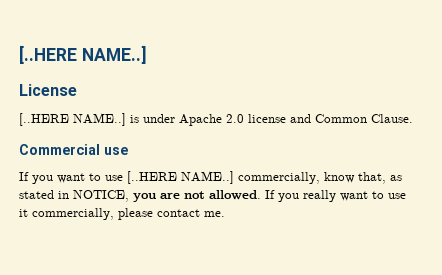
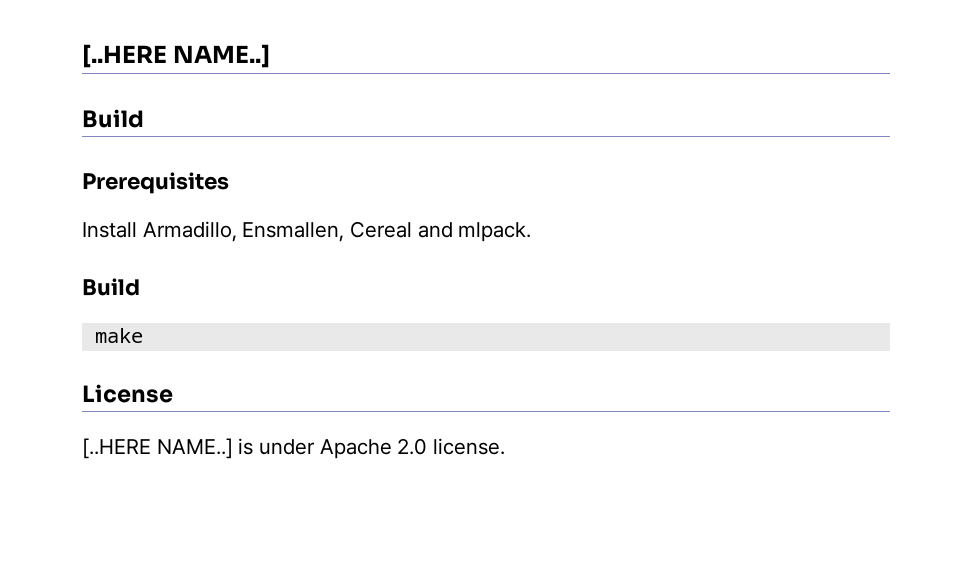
[19,45,147,64] [..HERE NAME..] -> [82,44,271,68] [82,109,144,128] [82,172,229,194] [82,221,532,242] [82,278,140,296] [94,328,143,343] [..HERE NAME..] // Build // Prerequisites // Install Armadillo, Ensmallen, Cereal and mlpack. // Build // make
[248,114,413,123] [19,144,128,155] [19,171,402,184] [19,190,406,202] [19,208,225,220] license and Common Clause. // Commercial use // If you want to use [..HERE NAME..] commercially, know that, as stated in NOTICE, you are not allowed. If you really want to use it commercially, please contact me. -> [433,438,506,455] license.

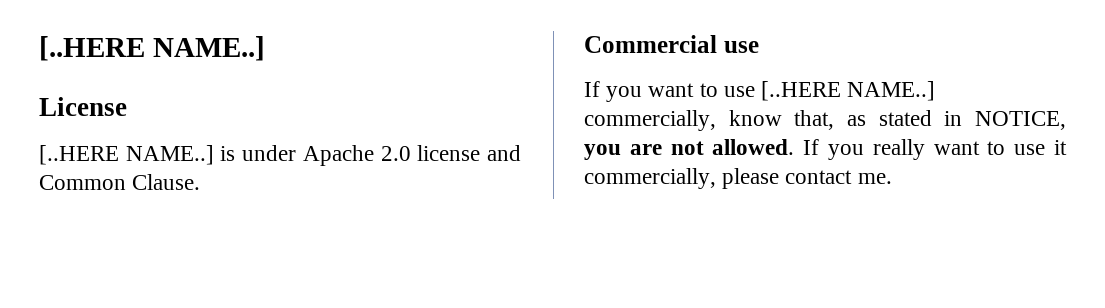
[82,44,271,68] [82,109,144,128] [82,172,229,194] [82,221,532,242] [82,278,140,296] [94,328,143,343] [..HERE NAME..] // Build // Prerequisites // Install Armadillo, Ensmallen, Cereal and mlpack. // Build // make -> [39,36,265,61] [..HERE NAME..]
[433,438,506,455] license. -> [417,145,521,161] [39,174,201,190] [584,35,759,53] [584,81,936,102] [584,110,1066,131] [584,139,1067,160] [584,168,892,189] license and Common Clause. // Commercial use // If you want to use [..HERE NAME..] commercially, know that, as stated in NOTICE, you are not allowed. If you really want to use it commercially, please contact me.

